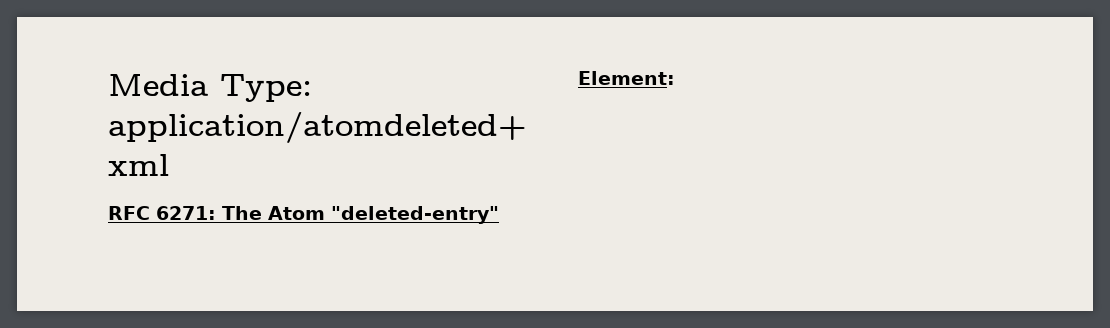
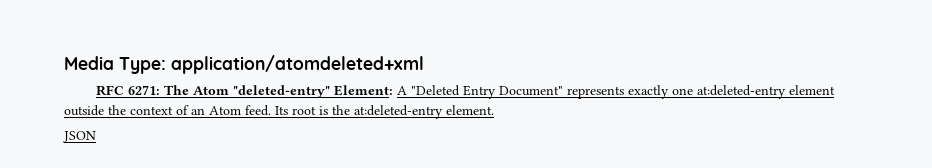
(675, 78) none -> [396,85,835,99] [64,105,494,119] [63,131,96,143] A "Deleted Entry Document" represents exactly one at:deleted-entry element outside the context of an Atom feed. Its root is the at:deleted-entry element. // JSON

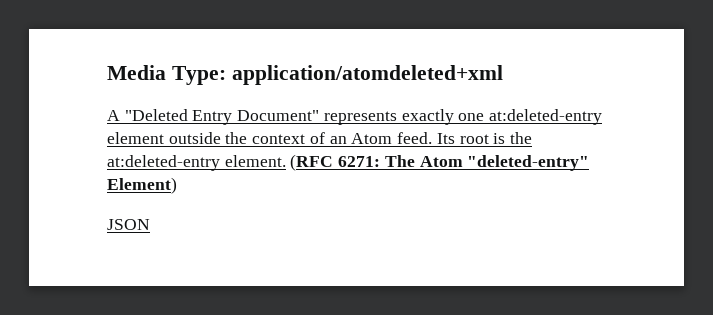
[95,85,393,98] RFC 6271: The Atom "deleted-entry" Element: -> (503, 75) none
(494, 110) none -> [290,154,590,171] [107,177,177,194] (RFC 6271: The Atom "deleted-entry" Element)

